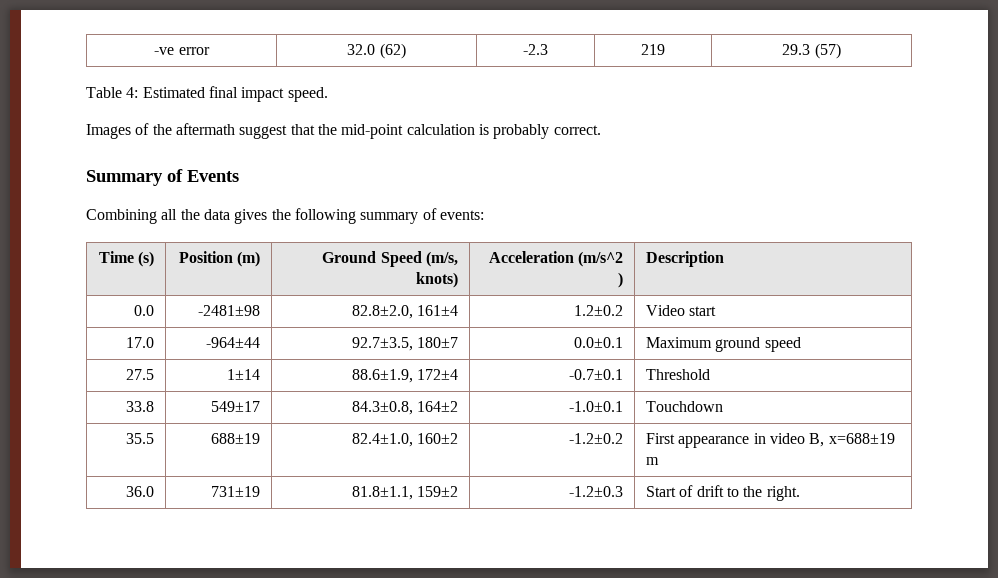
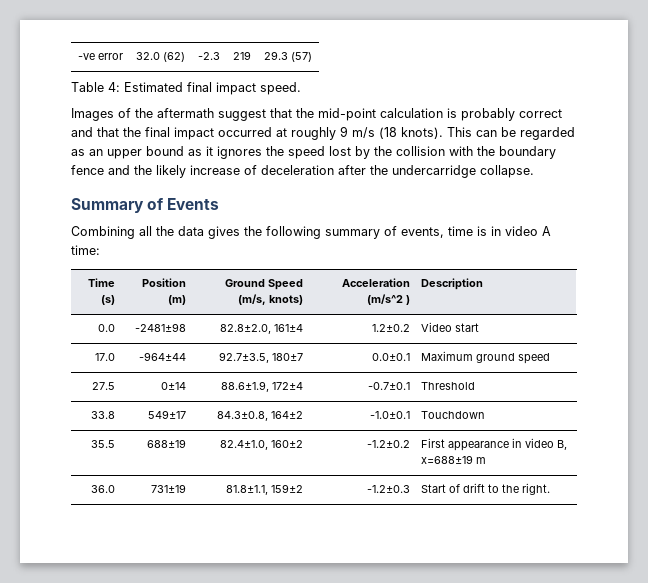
[553,125,601,135] correct. -> [519,109,562,118] [71,126,575,140] [71,146,556,159] [71,165,534,178] correct and that the final impact occurred at roughly 9 m/s (18 knots). This can be regarded as an upper bound as it ignores the speed lost by the collision with the boundary fence and the likely increase of deceleration after the undercarridge collapse.
[439,210,484,220] events: -> [401,226,551,238] [71,245,100,255] events, time is in video A time:
[226,369,260,380] 1±14 -> [161,382,187,390] 0±14

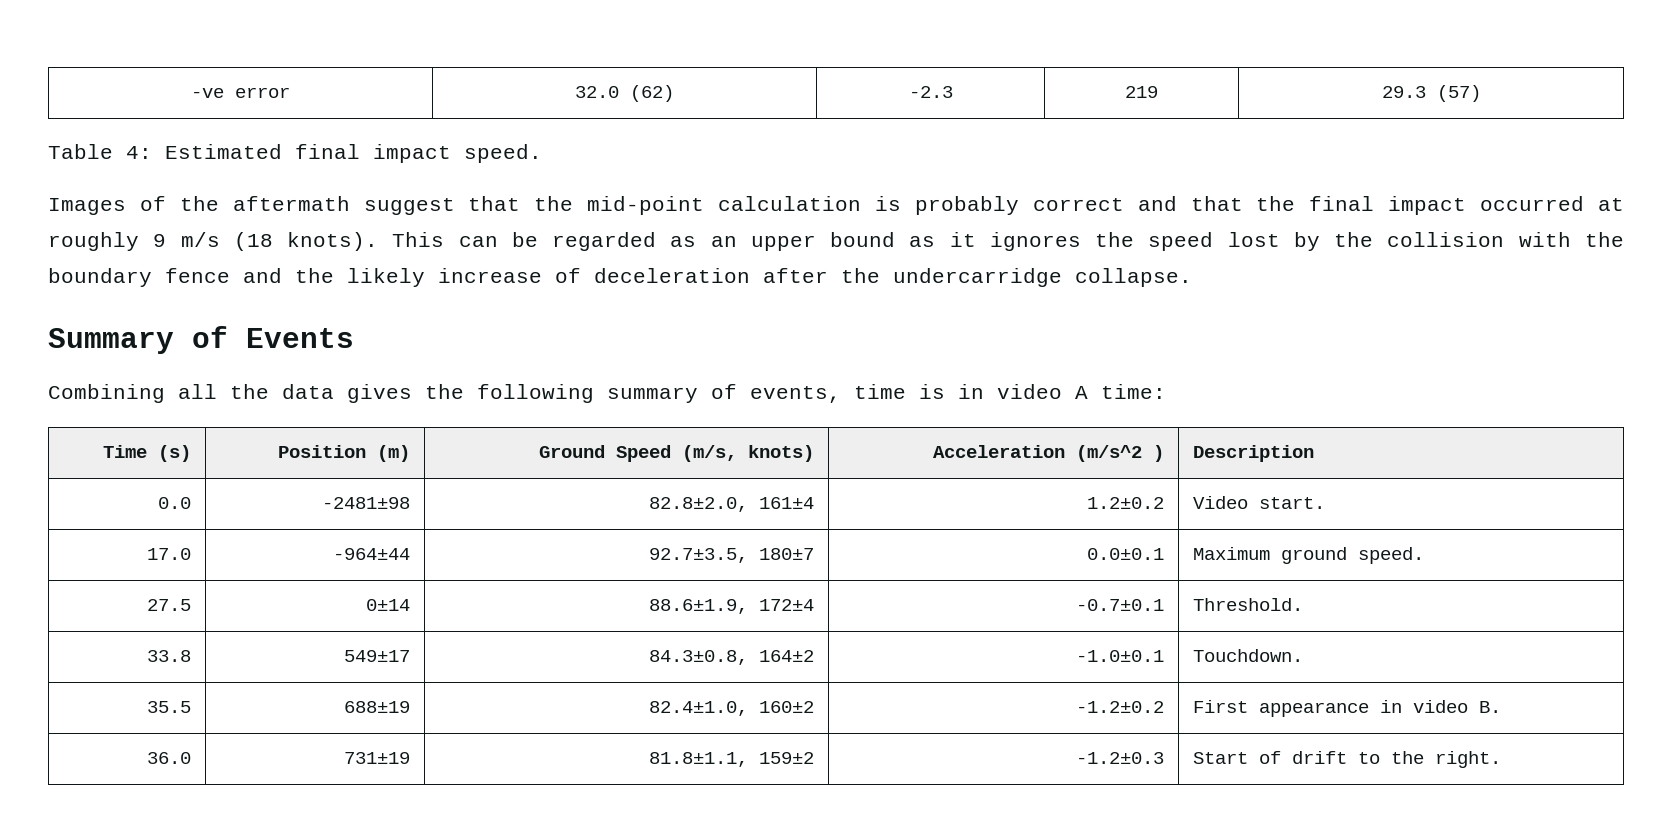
[454,323,479,332] start -> [1258,497,1325,509] start.
[517,353,550,364] speed -> [1357,547,1424,564] speed.
[420,382,475,390] Threshold -> [1192,598,1303,611] Threshold.
[420,411,485,419] Touchdown -> [1192,649,1303,662] Touchdown.
[556,440,567,450] [420,455,486,464] B, x=688±19 m -> [1478,701,1501,713] B.

